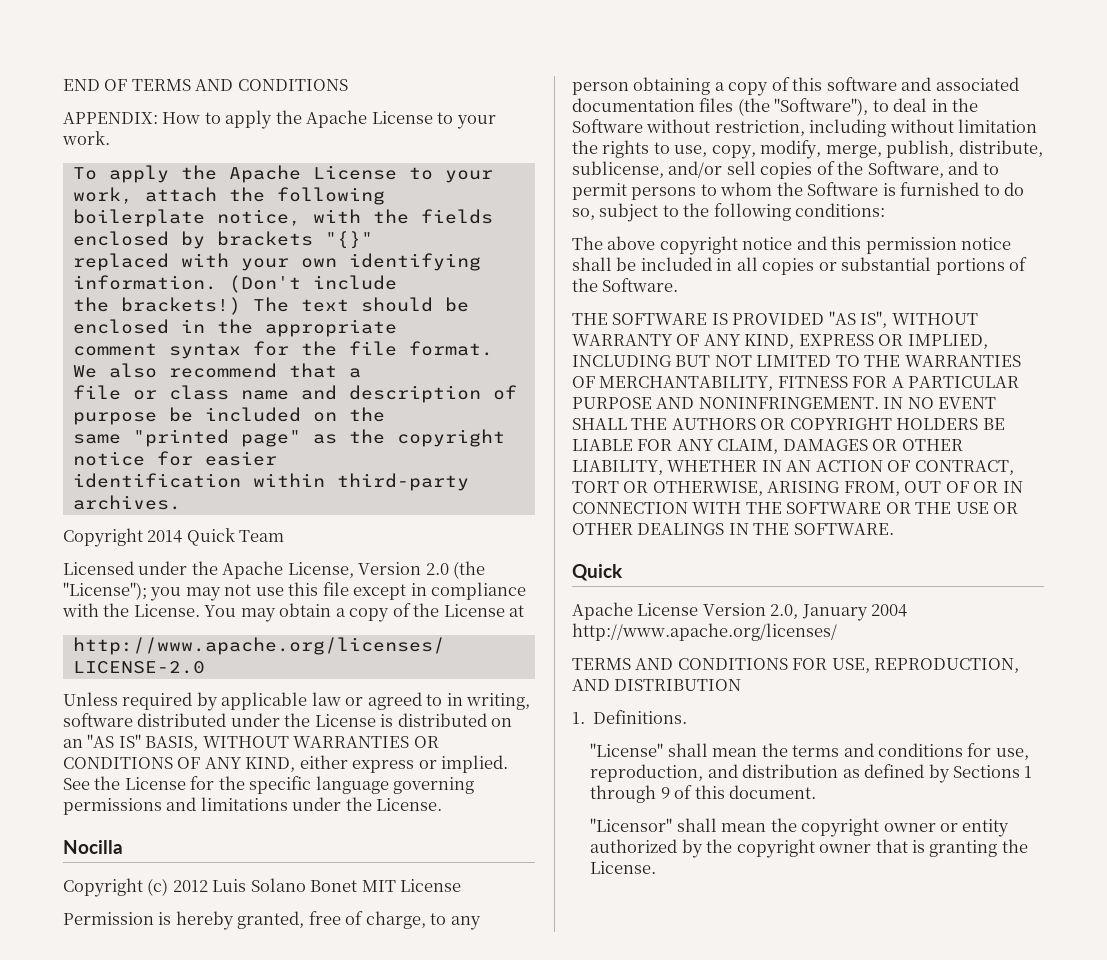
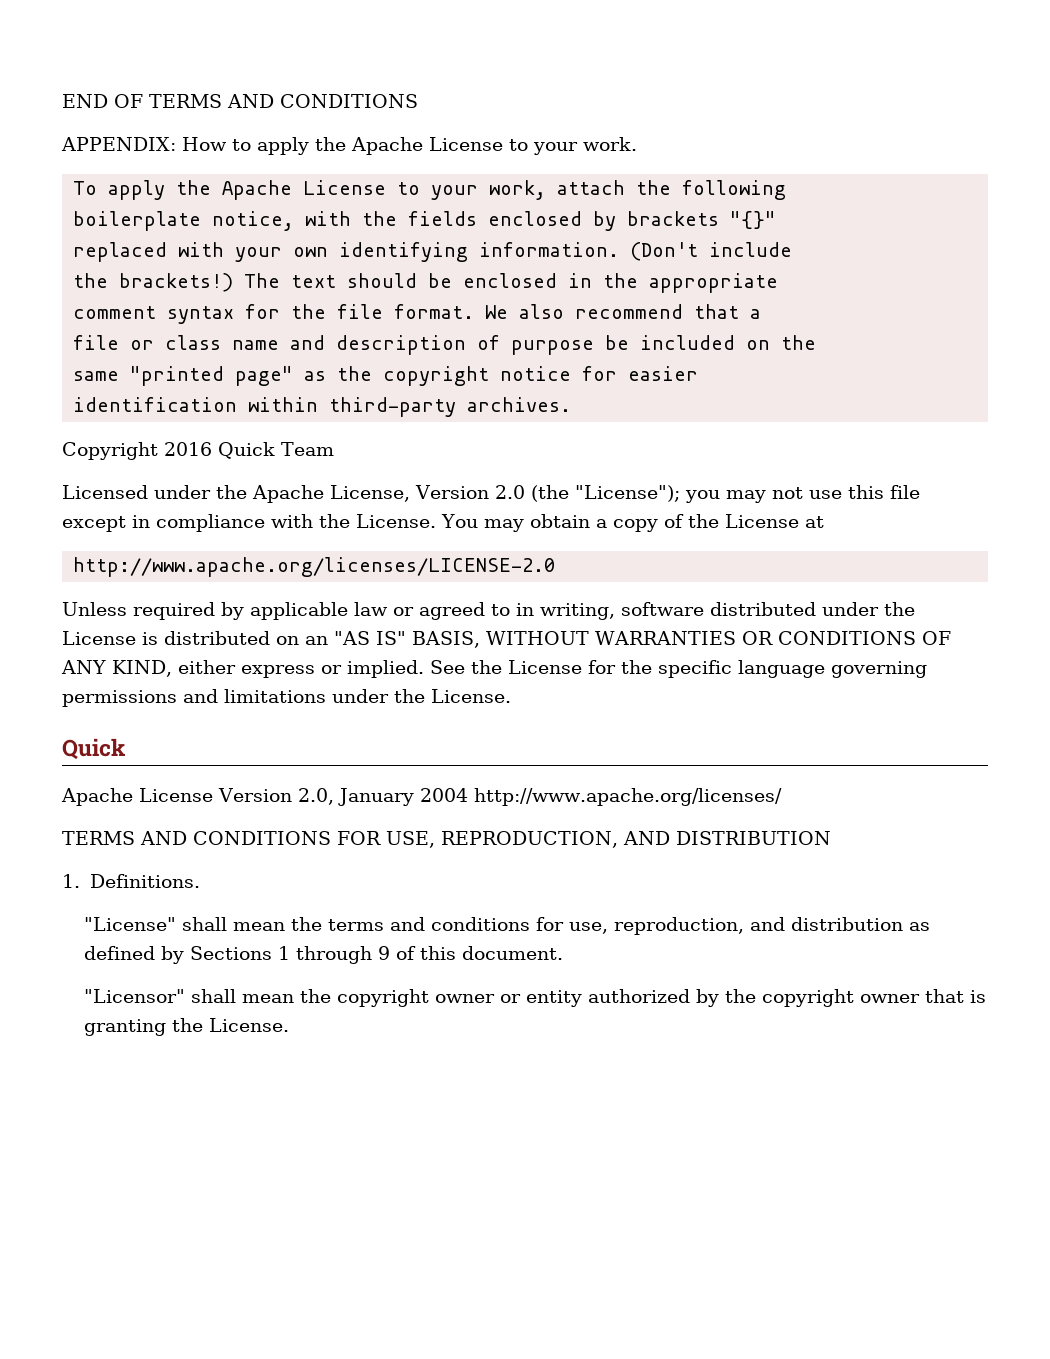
[147,530,183,543] 2014 -> [164,442,212,456] 2016
[63,840,123,854] [63,878,462,897] [63,911,481,930] [572,77,1019,96] [572,98,979,116] [572,119,1038,137] [572,140,1043,159] [572,161,999,179] [572,182,1025,200] [572,203,886,222] [572,236,1012,255] [572,257,1028,275] [572,278,679,292] [572,311,978,328] [572,334,988,349] [572,355,1021,367] [572,376,1020,391] [572,397,997,409] [572,418,1005,430] [572,439,963,454] [572,460,1014,475] [572,481,1023,496] [572,502,1019,514] [572,523,894,535] // Nocilla // Copyright (c) 2012 Luis Solano Bonet MIT License // Permission is hereby granted, free of charge, to any person obtaining a copy of this software and associated documentation files (the "Software"), to deal in the Software without restriction, including without limitation the rights to use, copy, modify, merge, publish, distribute, sublicense, and/or sell copies of the Software, and to permit persons to whom the Software is furnished to do so, subject to the following conditions: // The above copyright notice and this permission notice shall be included in all copies or substantial portions of the Software. // THE SOFTWARE IS PROVIDED "AS IS", WITHOUT WARRANTY OF ANY KIND, EXPRESS OR IMPLIED, INCLUDING BUT NOT LIMITED TO THE WARRANTIES OF MERCHANTABILITY, FITNESS FOR A PARTICULAR PURPOSE AND NONINFRINGEMENT. IN NO EVENT SHALL THE AUTHORS OR COPYRIGHT HOLDERS BE LIABLE FOR ANY CLAIM, DAMAGES OR OTHER LIABILITY, WHETHER IN AN ACTION OF CONTRACT, TORT OR OTHERWISE, ARISING FROM, OUT OF OR IN CONNECTION WITH THE SOFTWARE OR THE USE OR OTHER DEALINGS IN THE SOFTWARE. -> (511, 696) none

